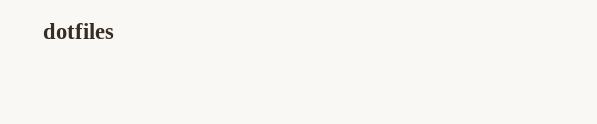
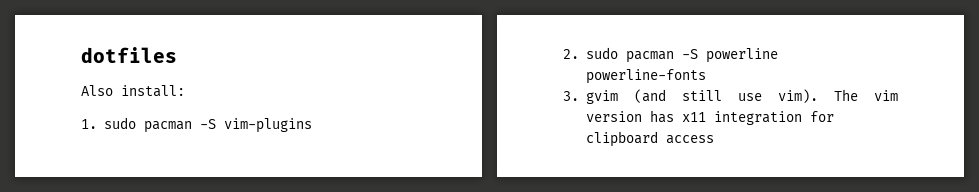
(114, 31) none -> [81,85,185,97] [81,117,312,133] [563,47,778,63] [585,69,706,84] [563,89,898,104] [585,110,834,125] [585,131,714,147] // Also install: // 1. sudo pacman -S vim-plugins // 2. sudo pacman -S powerline powerline-fonts // 3. gvim (and still use vim). The vim version has x11 integration for clipboard access

